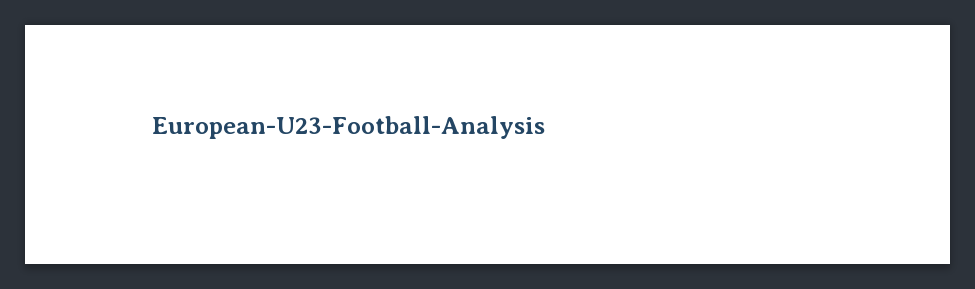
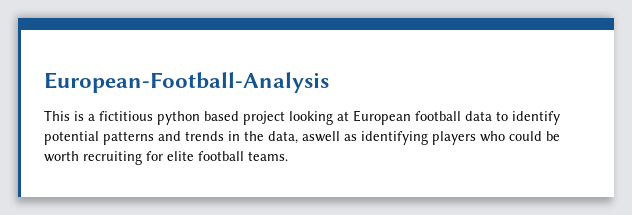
[152,116,545,139] European-U23-Football-Analysis -> [44,72,329,93] [44,110,560,125] [44,131,560,145] [44,151,288,165] European-Football-Analysis // This is a fictitious python based project looking at European football data to identify potential patterns and trends in the data, aswell as identifying players who could be worth recruiting for elite football teams.

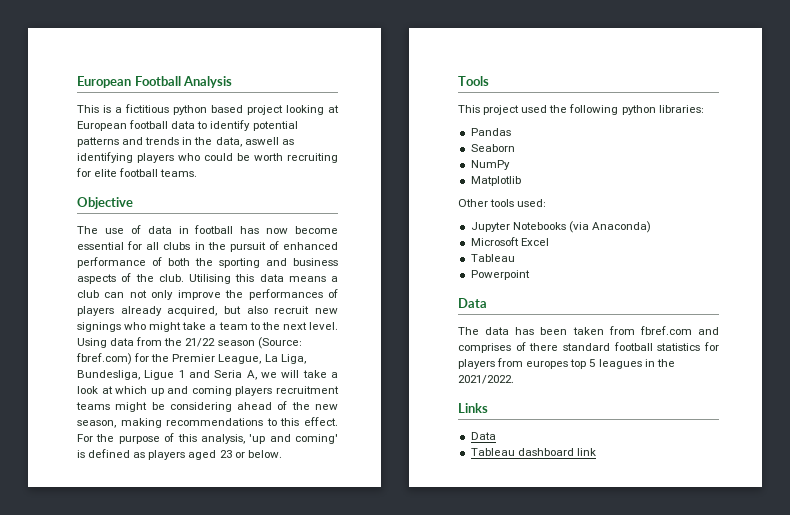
[44,72,329,93] European-Football-Analysis -> [77,76,233,88] European Football Analysis
(288, 156) none -> [77,197,133,209] [77,225,338,234] [77,241,338,252] [77,257,338,268] [77,273,338,284] [77,289,338,300] [77,306,338,316] [77,322,338,332] [77,337,302,349] [76,353,306,365] [77,370,339,380] [77,386,339,396] [76,401,338,412] [77,417,338,428] [77,433,338,444] [77,449,282,460] [458,76,489,86] [458,104,704,115] [470,128,511,136] [470,144,515,152] [470,160,510,170] [470,176,521,186] [458,199,547,207] [470,221,651,233] [470,237,549,246] [470,254,515,262] [470,270,530,280] [458,298,487,308] [458,326,719,335] [458,342,719,353] [458,358,675,369] [458,375,514,384] [458,403,488,413] [470,432,496,440] [470,448,596,456] // Objective // The use of data in football has now become essential for all clubs in the pursuit of enhanced performance of both the sporting and business aspects of the club. Utilising this data means a club can not only improve the performances of players already acquired, but also recruit new signings who might take a team to the next level. Using data from the 21/22 season (Source: fbref.com) for the Premier League, La Liga, Bundesliga, Ligue 1 and Seria A, we will take a look at which up and coming players recruitment teams might be considering ahead of the new season, making recommendations to this effect. For the purpose of this analysis, 'up and coming' is defined as players aged 23 or below. // Tools // This project used the following python libraries: // Pandas // Seaborn // NumPy // Matplotlib // Other tools used: // Jupyter Notebooks (via Anaconda) // Microsoft Excel // Tableau // Powerpoint // Data // The data has been taken from fbref.com and comprises of there standard football statistics for players from europes top 5 leagues in the 2021/2022. // Links // Data // Tableau dashboard link

